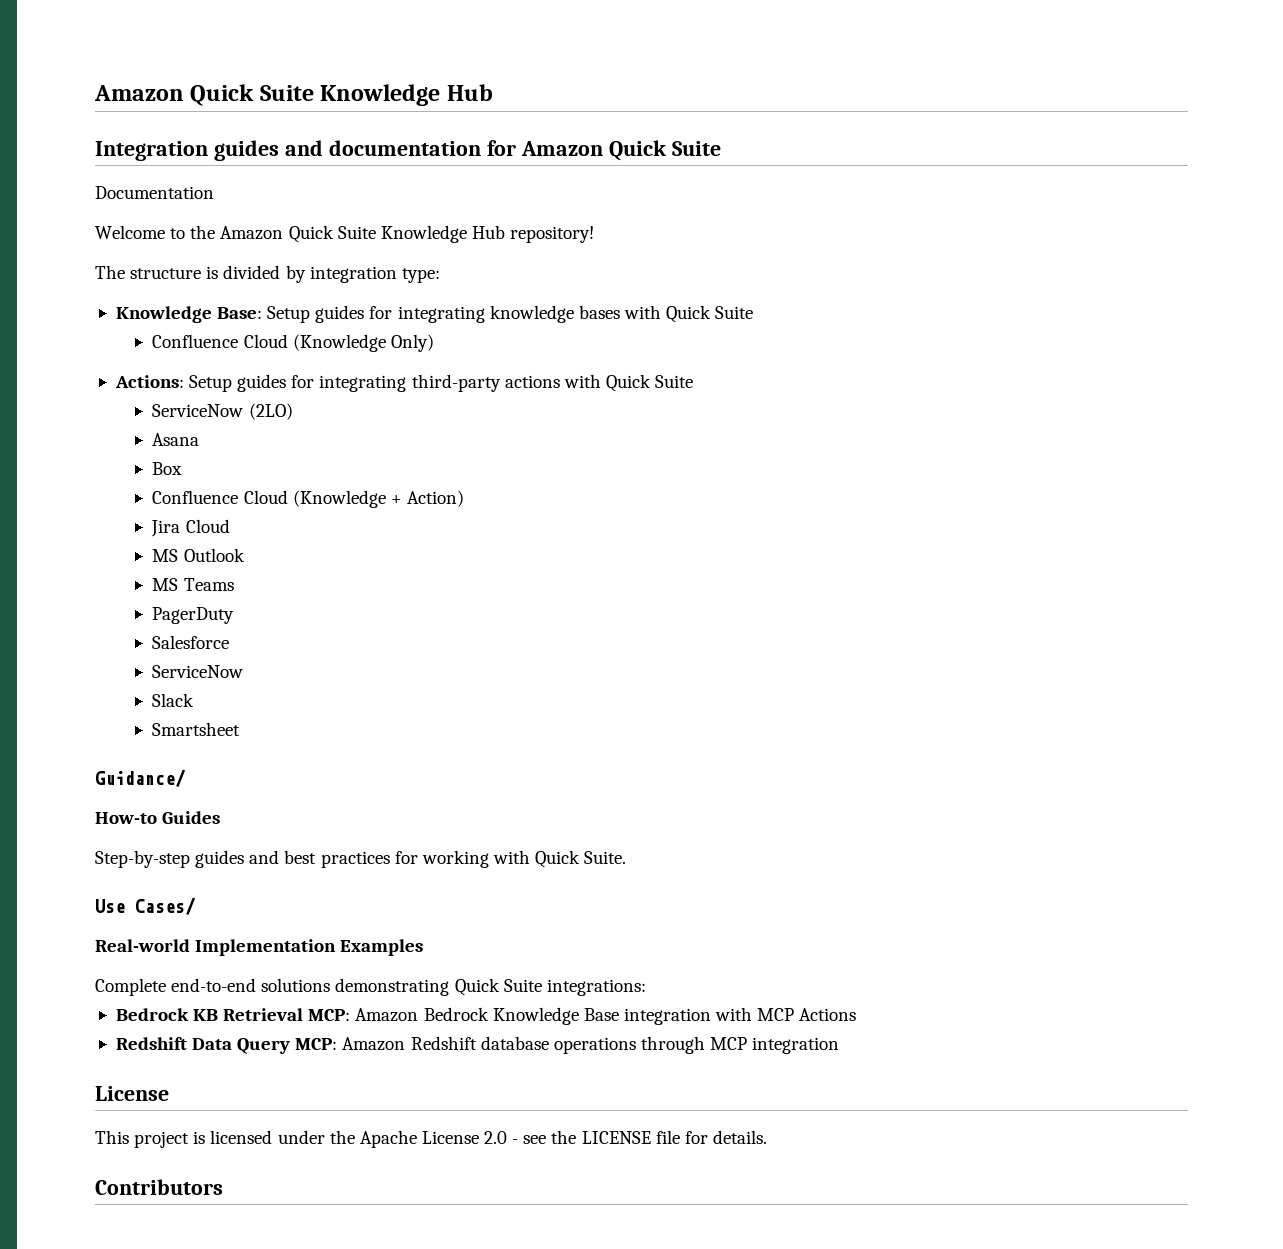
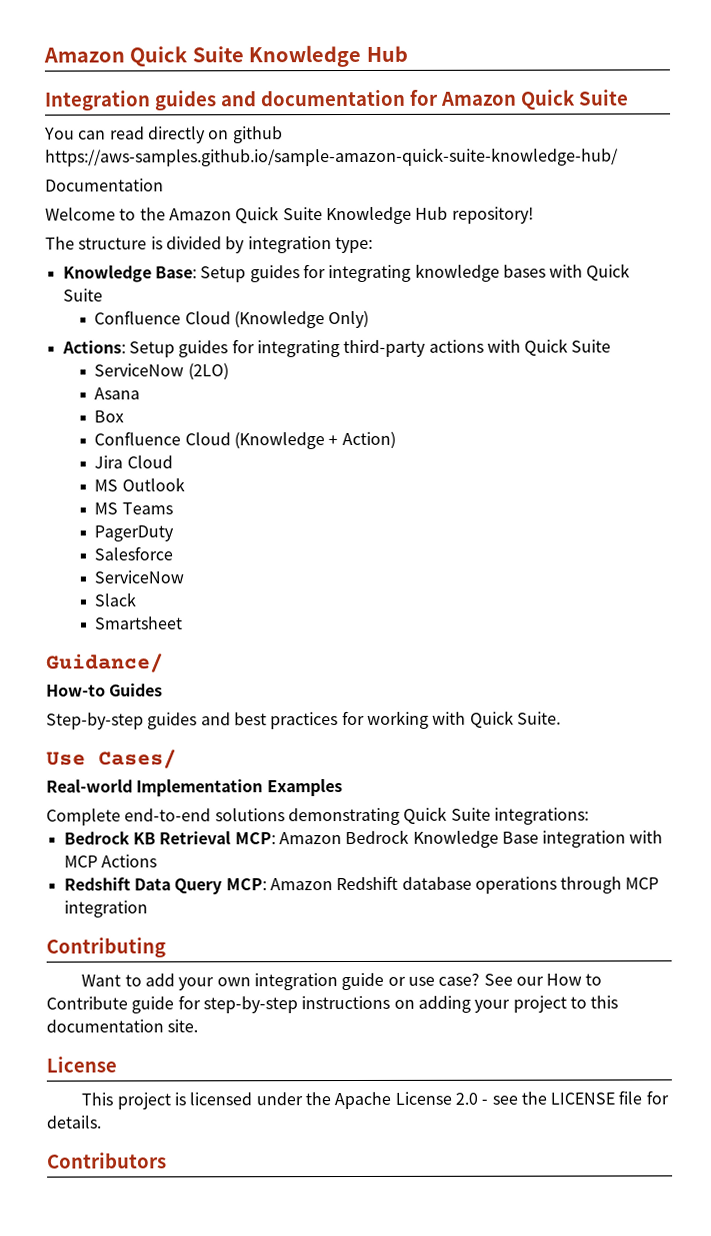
(721, 148) none -> [44,126,283,144] [45,147,619,167] // You can read directly on github https://aws-samples.github.io/sample-amazon-quick-suite-knowledge-hub/
(840, 1045) none -> [46,937,166,958] [81,972,603,991] [46,995,619,1014] [46,1019,199,1033] // Contributing // Want to add your own integration guide or use case? See our How to Contribute guide for step-by-step instructions on adding your project to this documentation site.

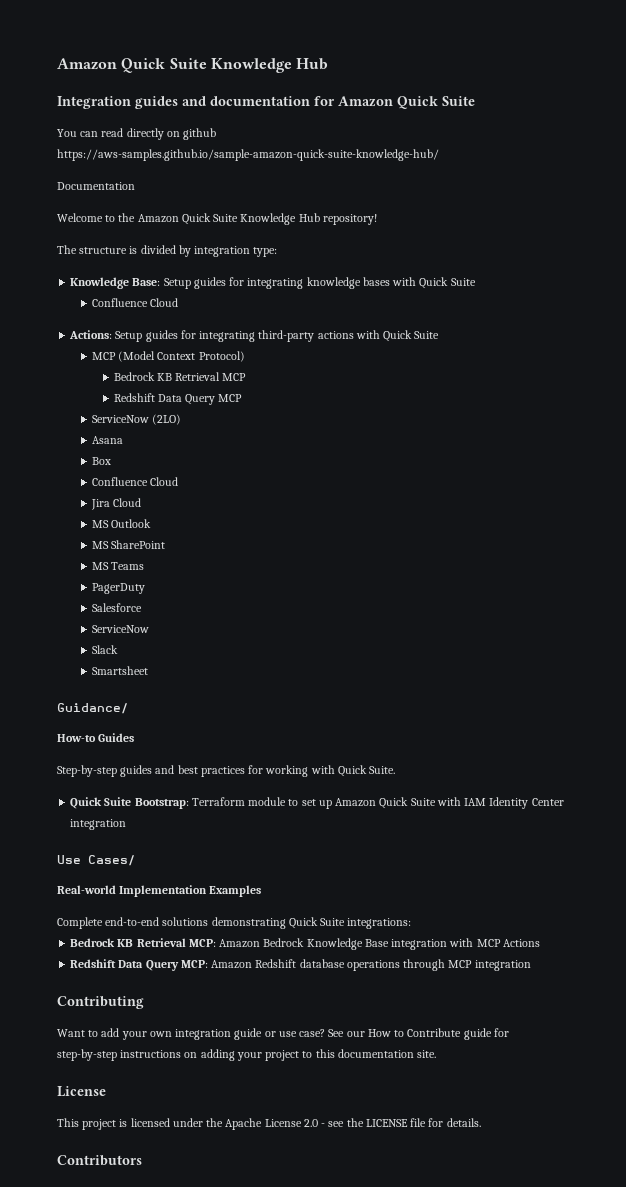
[234,310,370,329] (Knowledge Only) -> (179, 302) none
(612, 346) none -> [91,351,245,362] [113,372,247,381] [113,393,243,405] // MCP (Model Context Protocol) // Bedrock KB Retrieval MCP // Redshift Data Query MCP
[234,431,396,450] (Knowledge + Action) -> (179, 481) none
(185, 484) none -> [91,540,166,549] // MS SharePoint
(561, 718) none -> [70,797,564,809] [70,819,127,830] // Quick Suite Bootstrap: Terraform module to set up Amazon Quick Suite with IAM Identity Center integration

